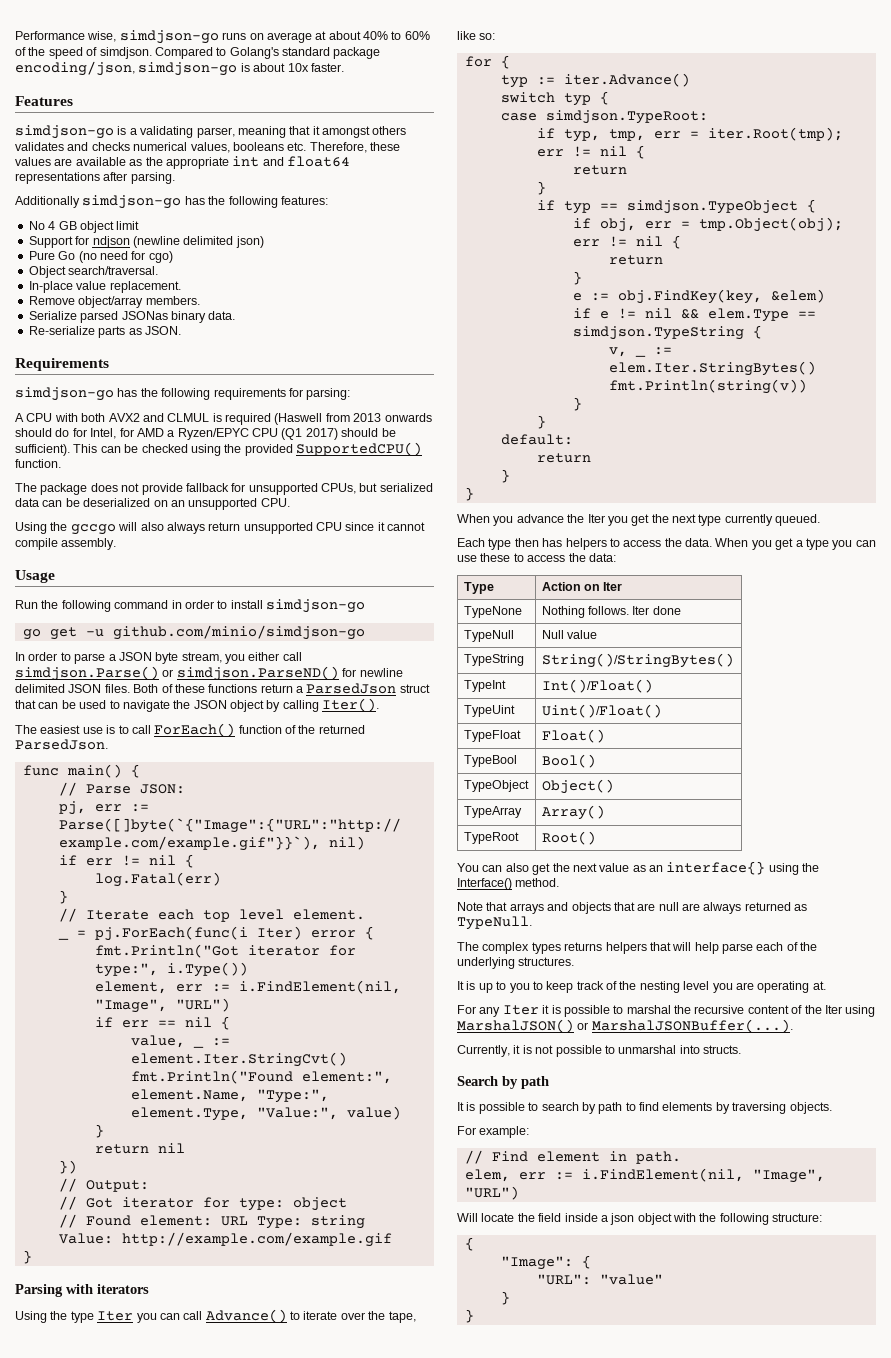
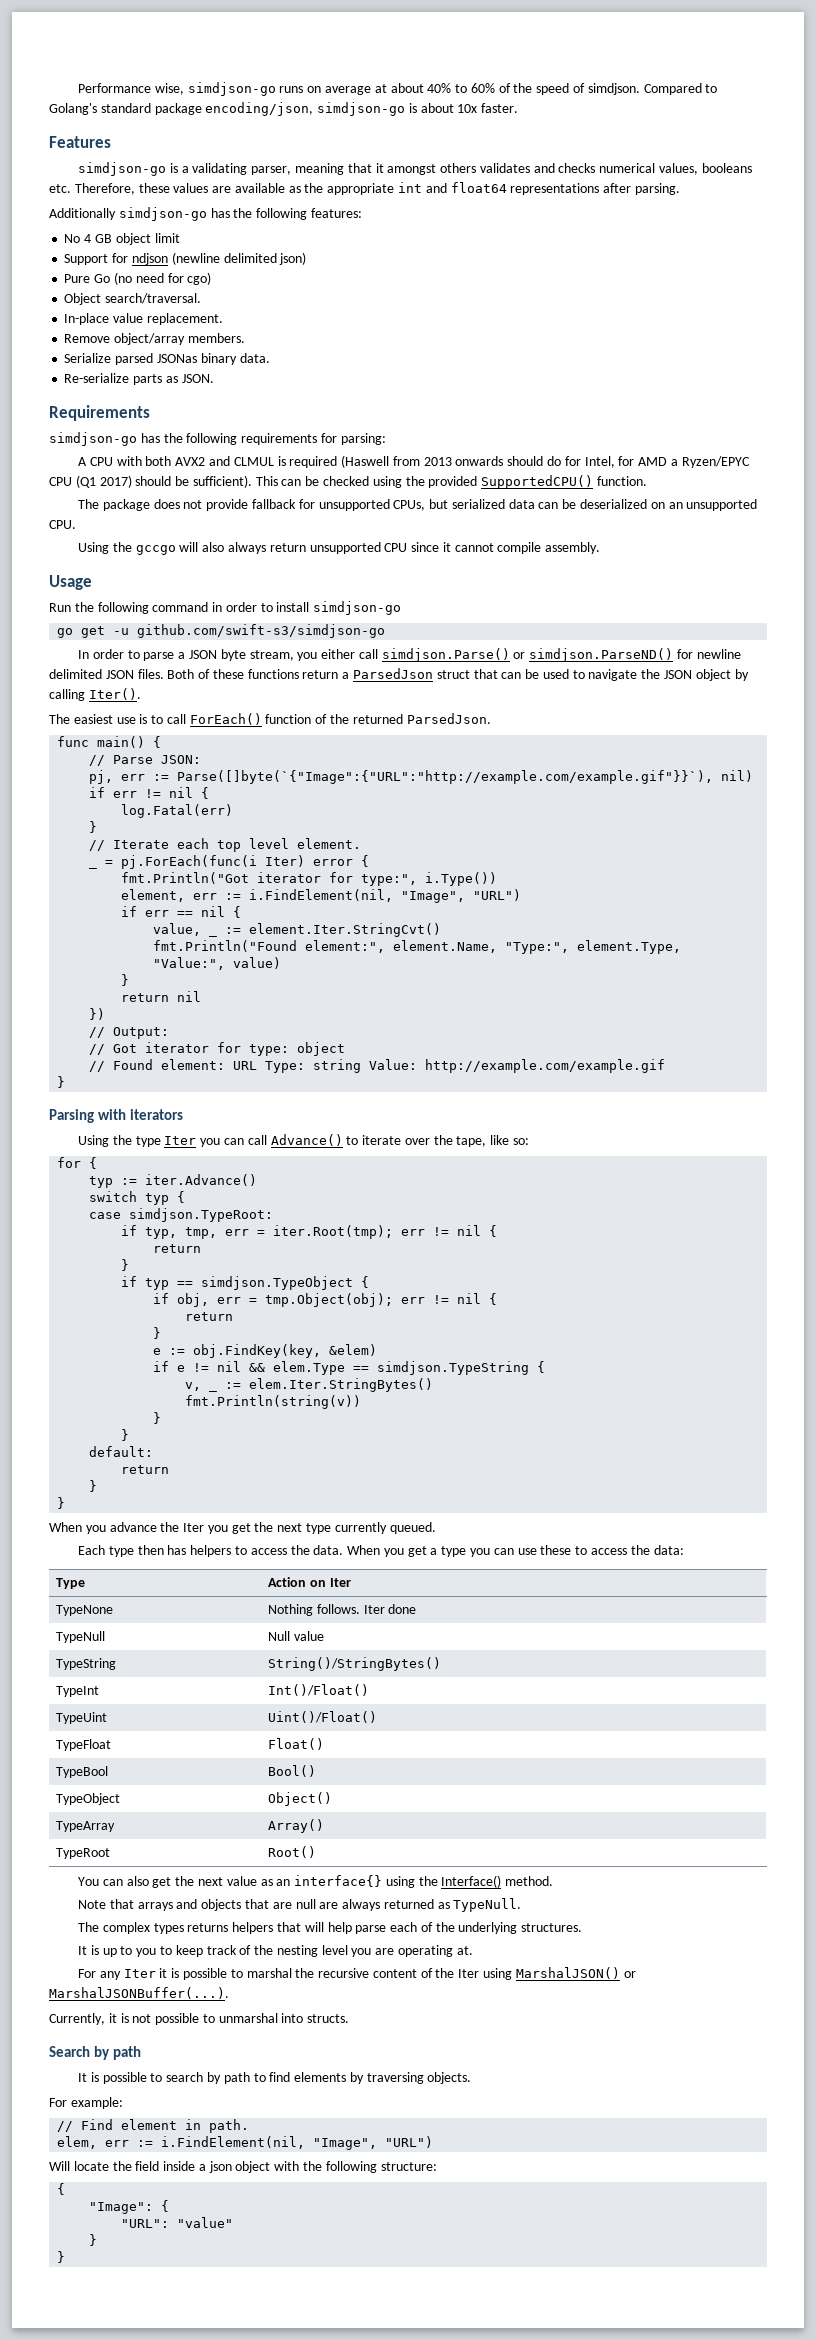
[112,625,365,640] github.com/minio/simdjson-go -> [137,624,386,638] github.com/swift-s3/simdjson-go

